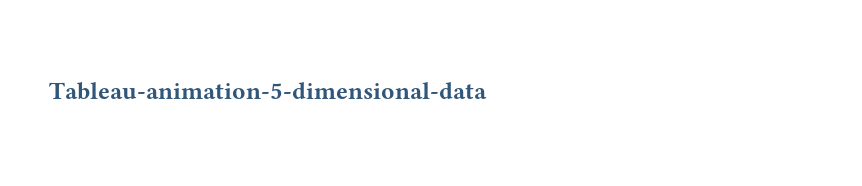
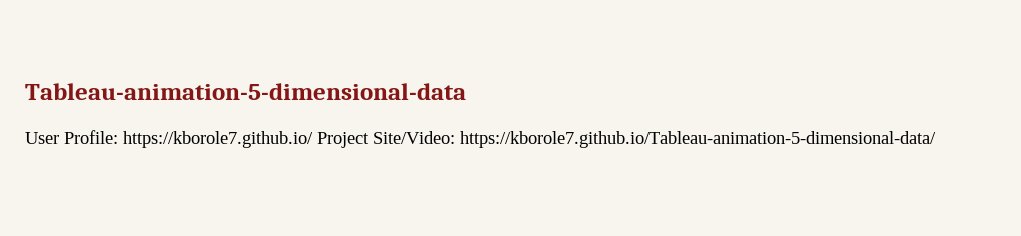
(487, 91) none -> [25,130,936,148] // User Profile: https://kborole7.github.io/ Project Site/Video: https://kborole7.github.io/Tableau-animation-5-dimensional-data/

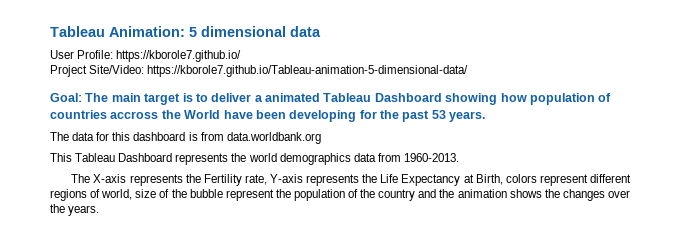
[25,83,466,100] Tableau-animation-5-dimensional-data -> [50,26,321,37] Tableau Animation: 5 dimensional data
(313, 139) none -> (242, 56) //
(936, 139) none -> [50,93,612,105] [50,110,486,122] [50,132,321,144] [50,153,459,165] [71,174,631,186] [50,189,630,201] [50,204,100,216] // Goal: The main target is to deliver a animated Tableau Dashboard showing how population of countries accross the World have been developing for the past 53 years. // The data for this dashboard is from data.worldbank.org // This Tableau Dashboard represents the world demographics data from 1960-2013. // The X-axis represents the Fertility rate, Y-axis represents the Life Expectancy at Birth, colors represent different regions of world, size of the bubble represent the population of the country and the animation shows the changes over the years.

